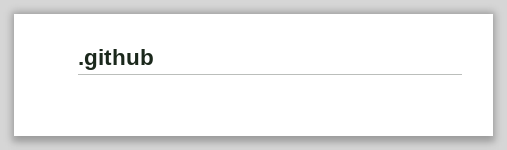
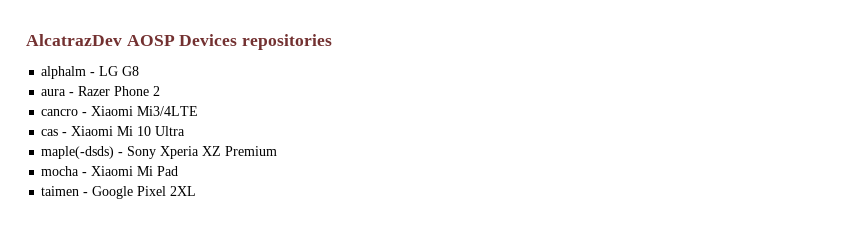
[78,49,154,70] .github -> [26,34,333,50] [41,66,140,79] [41,86,161,96] [41,106,199,116] [41,126,186,136] [41,146,278,159] [41,166,179,176] [41,186,197,199] AlcatrazDev AOSP Devices repositories // alphalm - LG G8 // aura - Razer Phone 2 // cancro - Xiaomi Mi3/4LTE // cas - Xiaomi Mi 10 Ultra // maple(-dsds) - Sony Xperia XZ Premium // mocha - Xiaomi Mi Pad // taimen - Google Pixel 2XL

